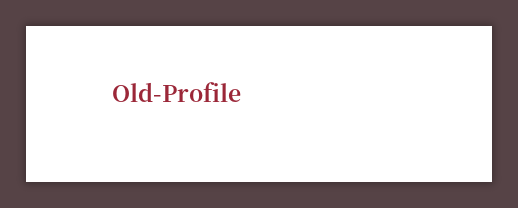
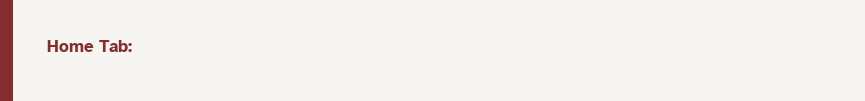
[112,82,241,102] Old-Profile -> [47,40,132,52] Home Tab:

